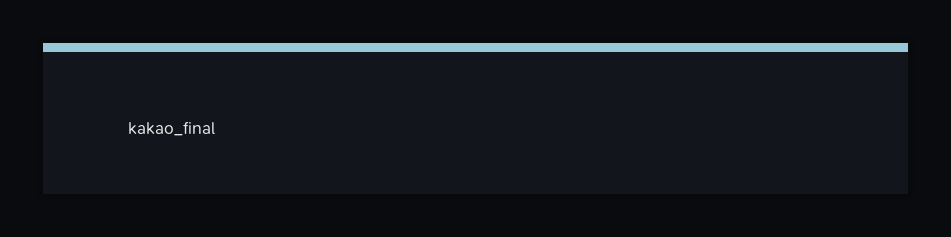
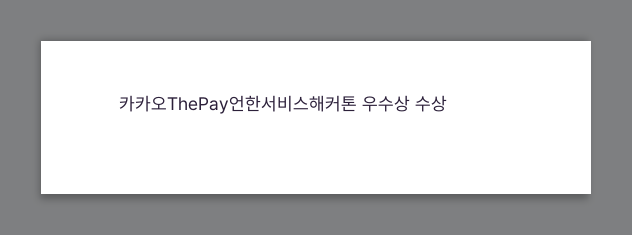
[128,121,215,136] kakao_final -> [119,95,447,114] 카카오ThePay언한서비스해커톤 우수상 수상

